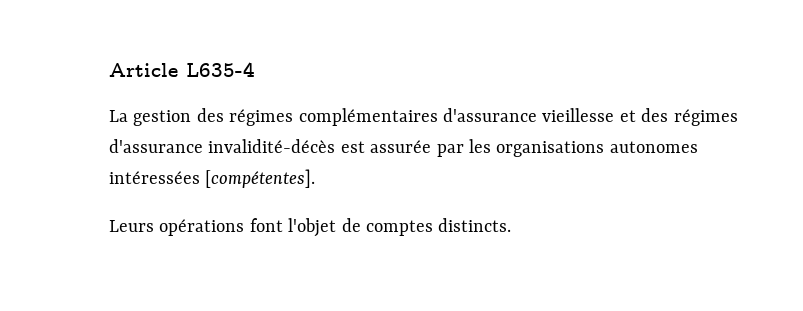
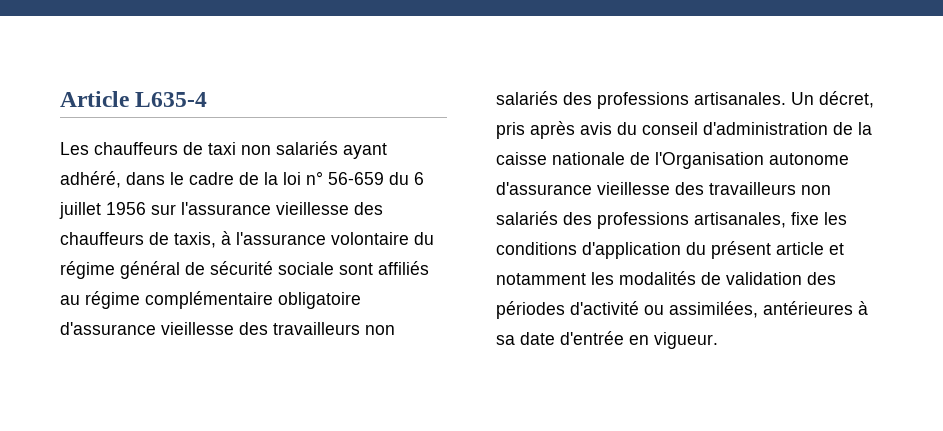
[109,108,738,126] [109,139,698,157] [109,169,316,188] [109,218,512,237] La gestion des régimes complémentaires d'assurance vieillesse et des régimes d'assurance invalidité-décès est assurée par les organisations autonomes intéressées [compétentes]. // Leurs opérations font l'objet de comptes distincts. -> [60,141,387,159] [60,171,424,188] [59,202,383,219] [60,231,434,248] [60,261,429,279] [60,291,361,309] [60,322,395,335] [496,91,874,109] [496,121,872,139] [496,152,849,169] [496,182,831,195] [496,211,847,229] [496,241,844,259] [496,271,836,285] [496,301,868,319] [496,331,718,349] Les chauffeurs de taxi non salariés ayant adhéré, dans le cadre de la loi n° 56-659 du 6 juillet 1956 sur l'assurance vieillesse des chauffeurs de taxis, à l'assurance volontaire du régime général de sécurité sociale sont affiliés au régime complémentaire obligatoire d'assurance vieillesse des travailleurs non salariés des professions artisanales. Un décret, pris après avis du conseil d'administration de la caisse nationale de l'Organisation autonome d'assurance vieillesse des travailleurs non salariés des professions artisanales, fixe les conditions d'application du présent article et notamment les modalités de validation des périodes d'activité ou assimilées, antérieures à sa date d'entrée en vigueur.

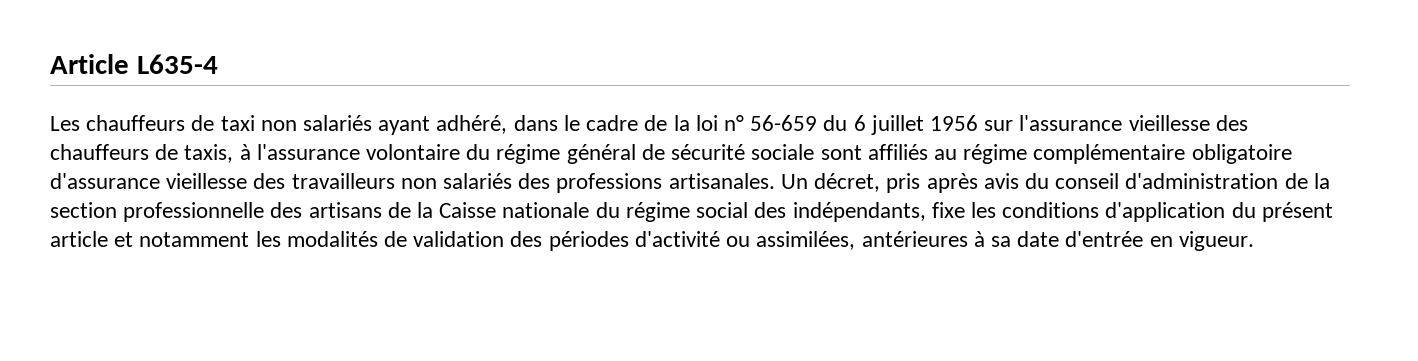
[496,152,849,169] [496,182,831,195] [496,211,786,229] caisse nationale de l'Organisation autonome d'assurance vieillesse des travailleurs non salariés des professions artisanales, -> [50,202,926,222] section professionnelle des artisans de la Caisse nationale du régime social des indépendants,

